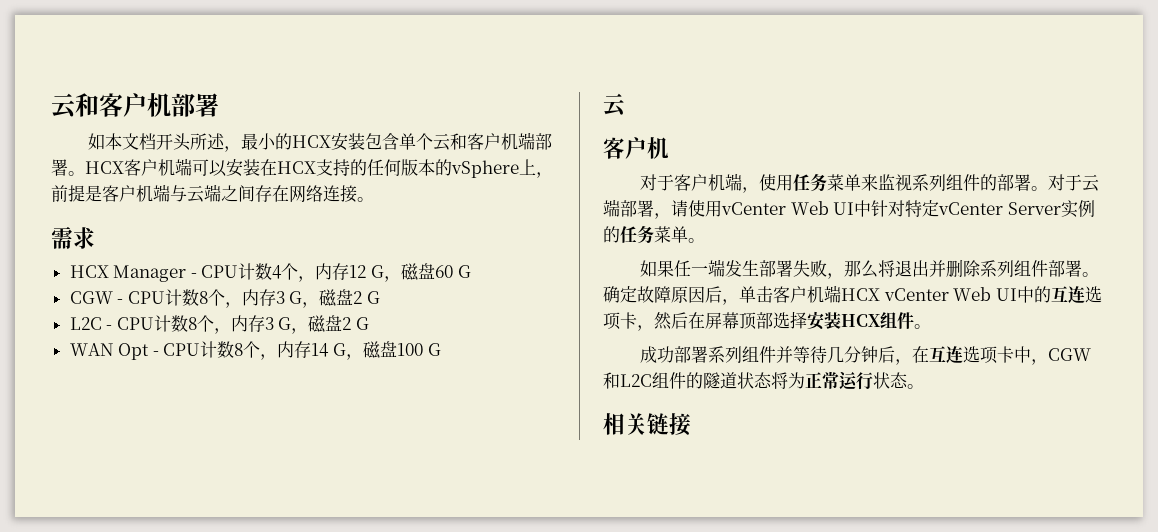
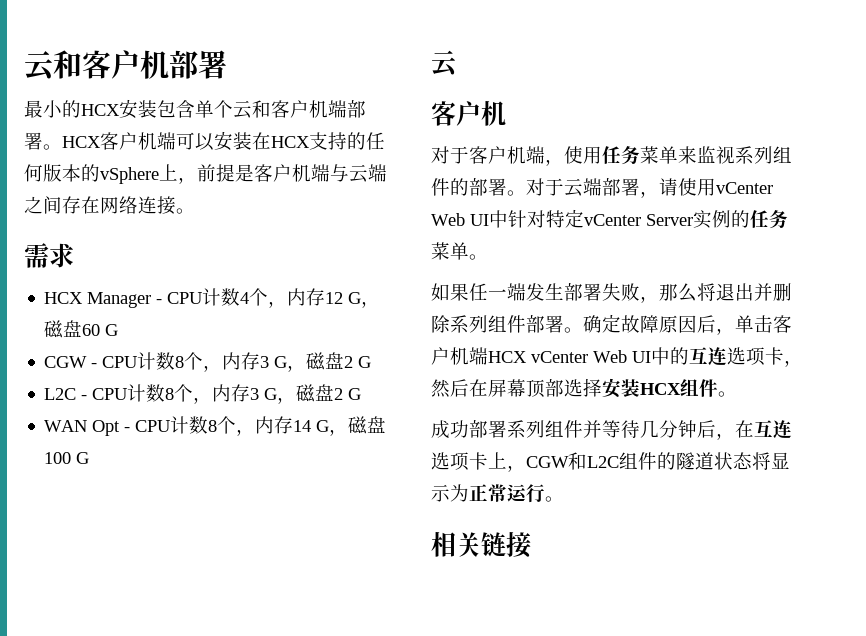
[87,133,241,152] 如本文档开头所述， -> (227, 64) none
[1013,346,1031,363] 中 -> [488,452,507,469] 上
(788, 380) none -> [771,452,790,469] [431,484,450,502] 显示
[873,372,908,389] 状态 -> (545, 493) none

